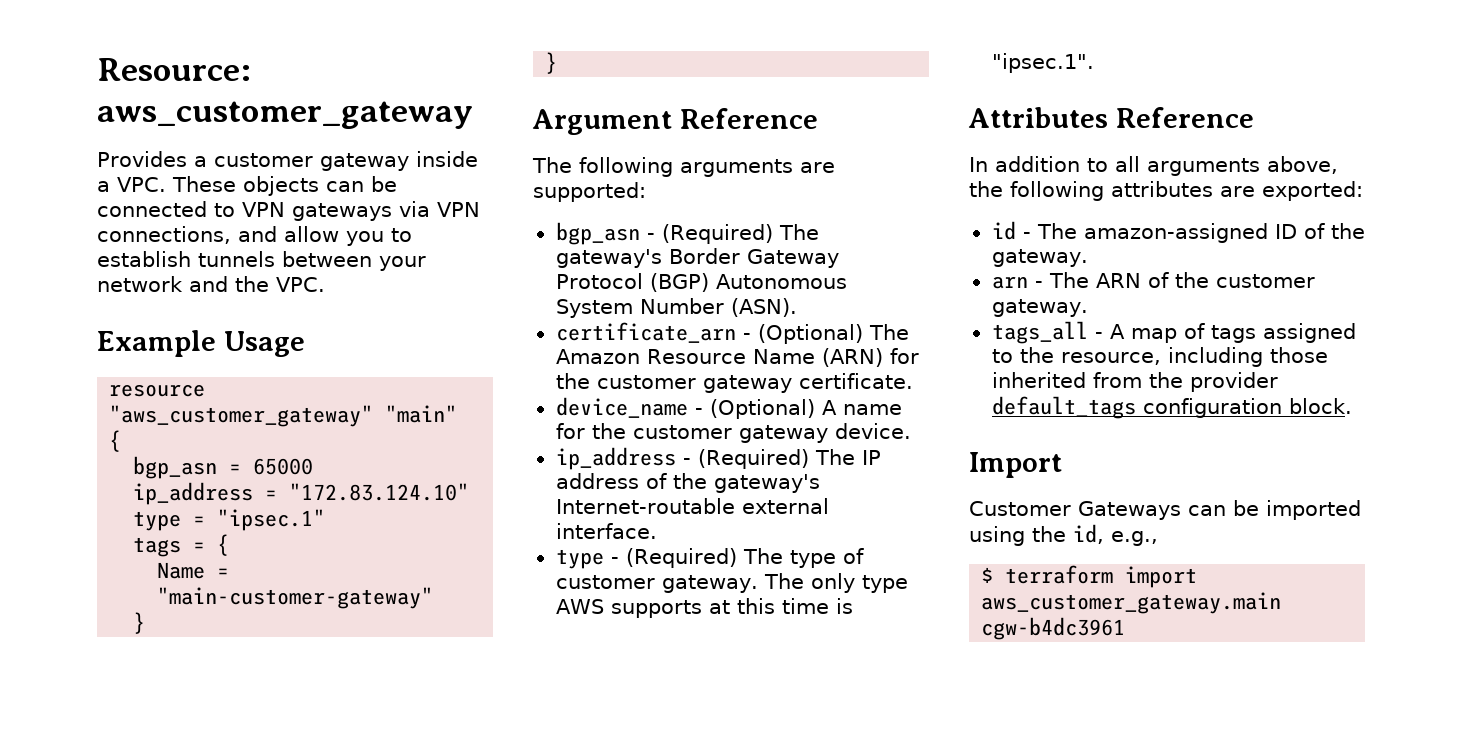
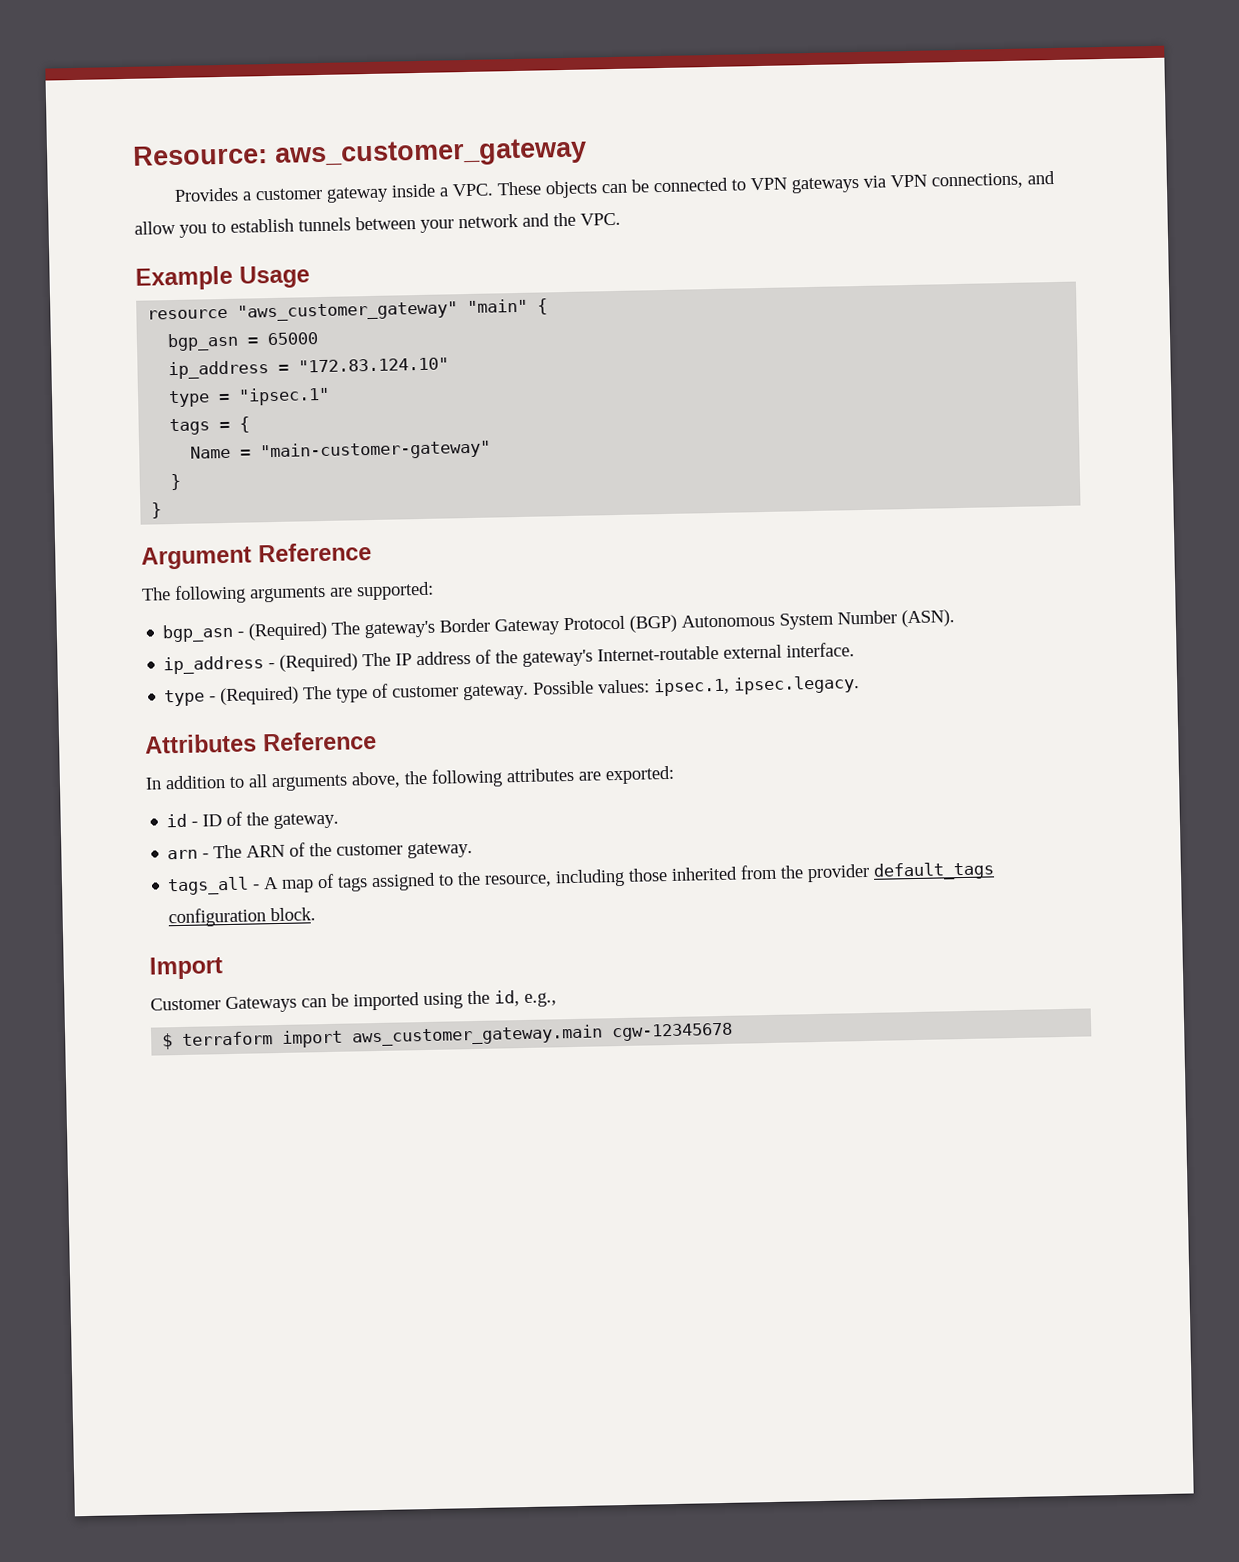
[555,322,909,344] [555,348,919,367] [555,373,913,393] [555,397,902,419] [555,423,911,443] // certificate_arn - (Optional) The Amazon Resource Name (ARN) for the customer gateway certificate. // device_name - (Optional) A name for the customer gateway device. -> (956, 618) none
[763,573,908,593] [555,598,853,618] [991,53,1094,73] The only type AWS supports at this time is "ipsec.1". -> [532,675,861,697] Possible values: ipsec.1, ipsec.legacy.
[1036,223,1268,243] The amazon-assigned -> (199, 824) none
[981,617,1126,640] cgw-b4dc3961 -> [611,1022,734,1042] cgw-12345678

